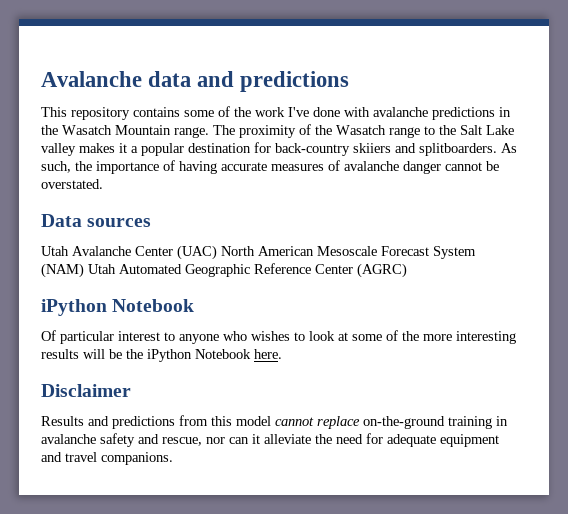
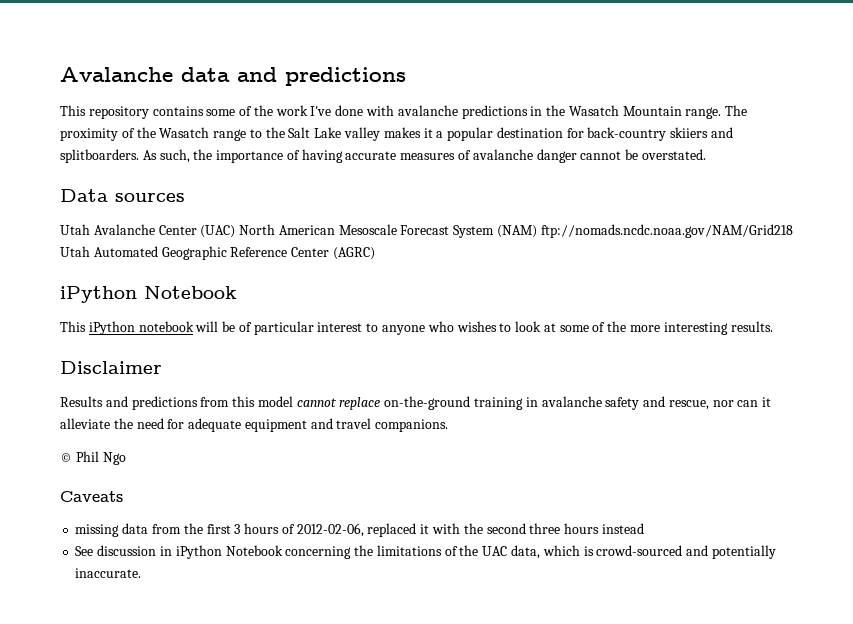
(84, 270) none -> [540,224,793,238] ftp://nomads.ncdc.noaa.gov/NAM/Grid218
[41,330,56,341] Of -> [60,321,252,335] This iPython notebook will be of
[41,349,282,362] results will be the iPython Notebook here. -> [730,321,773,332] results.
(173, 458) none -> [60,451,126,465] [60,491,123,502] [75,523,644,537] [75,545,776,559] [75,568,142,578] // © Phil Ngo // Caveats // missing data from the first 3 hours of 2012-02-06, replaced it with the second three hours instead // See discussion in iPython Notebook concerning the limitations of the UAC data, which is crowd-sourced and potentially inaccurate.

